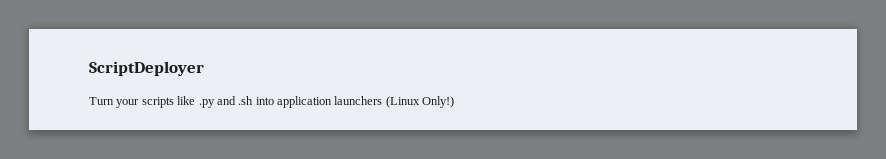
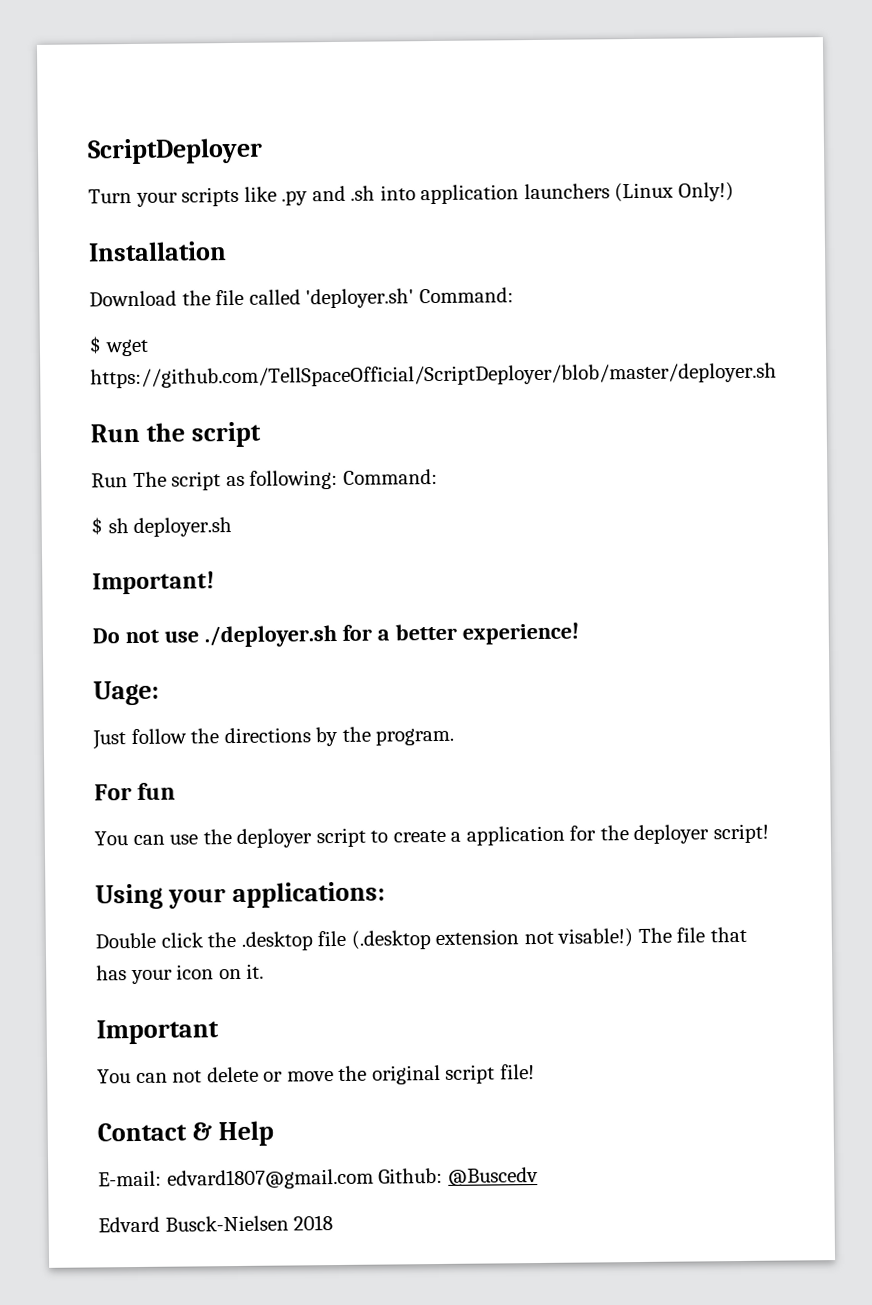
(455, 102) none -> [88,241,227,262] [89,287,514,309] [89,336,149,357] [90,362,777,389] [90,421,262,448] [91,468,438,491] [91,517,233,538] [92,571,215,595] [92,622,579,648] [93,680,159,706] [92,726,455,750] [94,782,177,801] [94,823,769,848] [95,881,386,910] [95,926,747,951] [96,963,265,985] [96,1019,219,1045] [97,1064,535,1085] [97,1120,275,1147] [98,1167,538,1190] [98,1215,334,1233] // Installation // Download the file called 'deployer.sh' Command: // $ wget https://github.com/TellSpaceOfficial/ScriptDeployer/blob/master/deployer.sh // Run the script // Run The script as following: Command: // $ sh deployer.sh // Important! // Do not use ./deployer.sh for a better experience! // Uage: // Just follow the directions by the program. // For fun // You can use the deployer script to create a application for the deployer script! // Using your applications: // Double click the .desktop file (.desktop extension not visable!) The file that has your icon on it. // Important // You can not delete or move the original script file! // Contact & Help // E-mail: edvard1807@gmail.com Github: @Buscedv // Edvard Busck-Nielsen 2018

